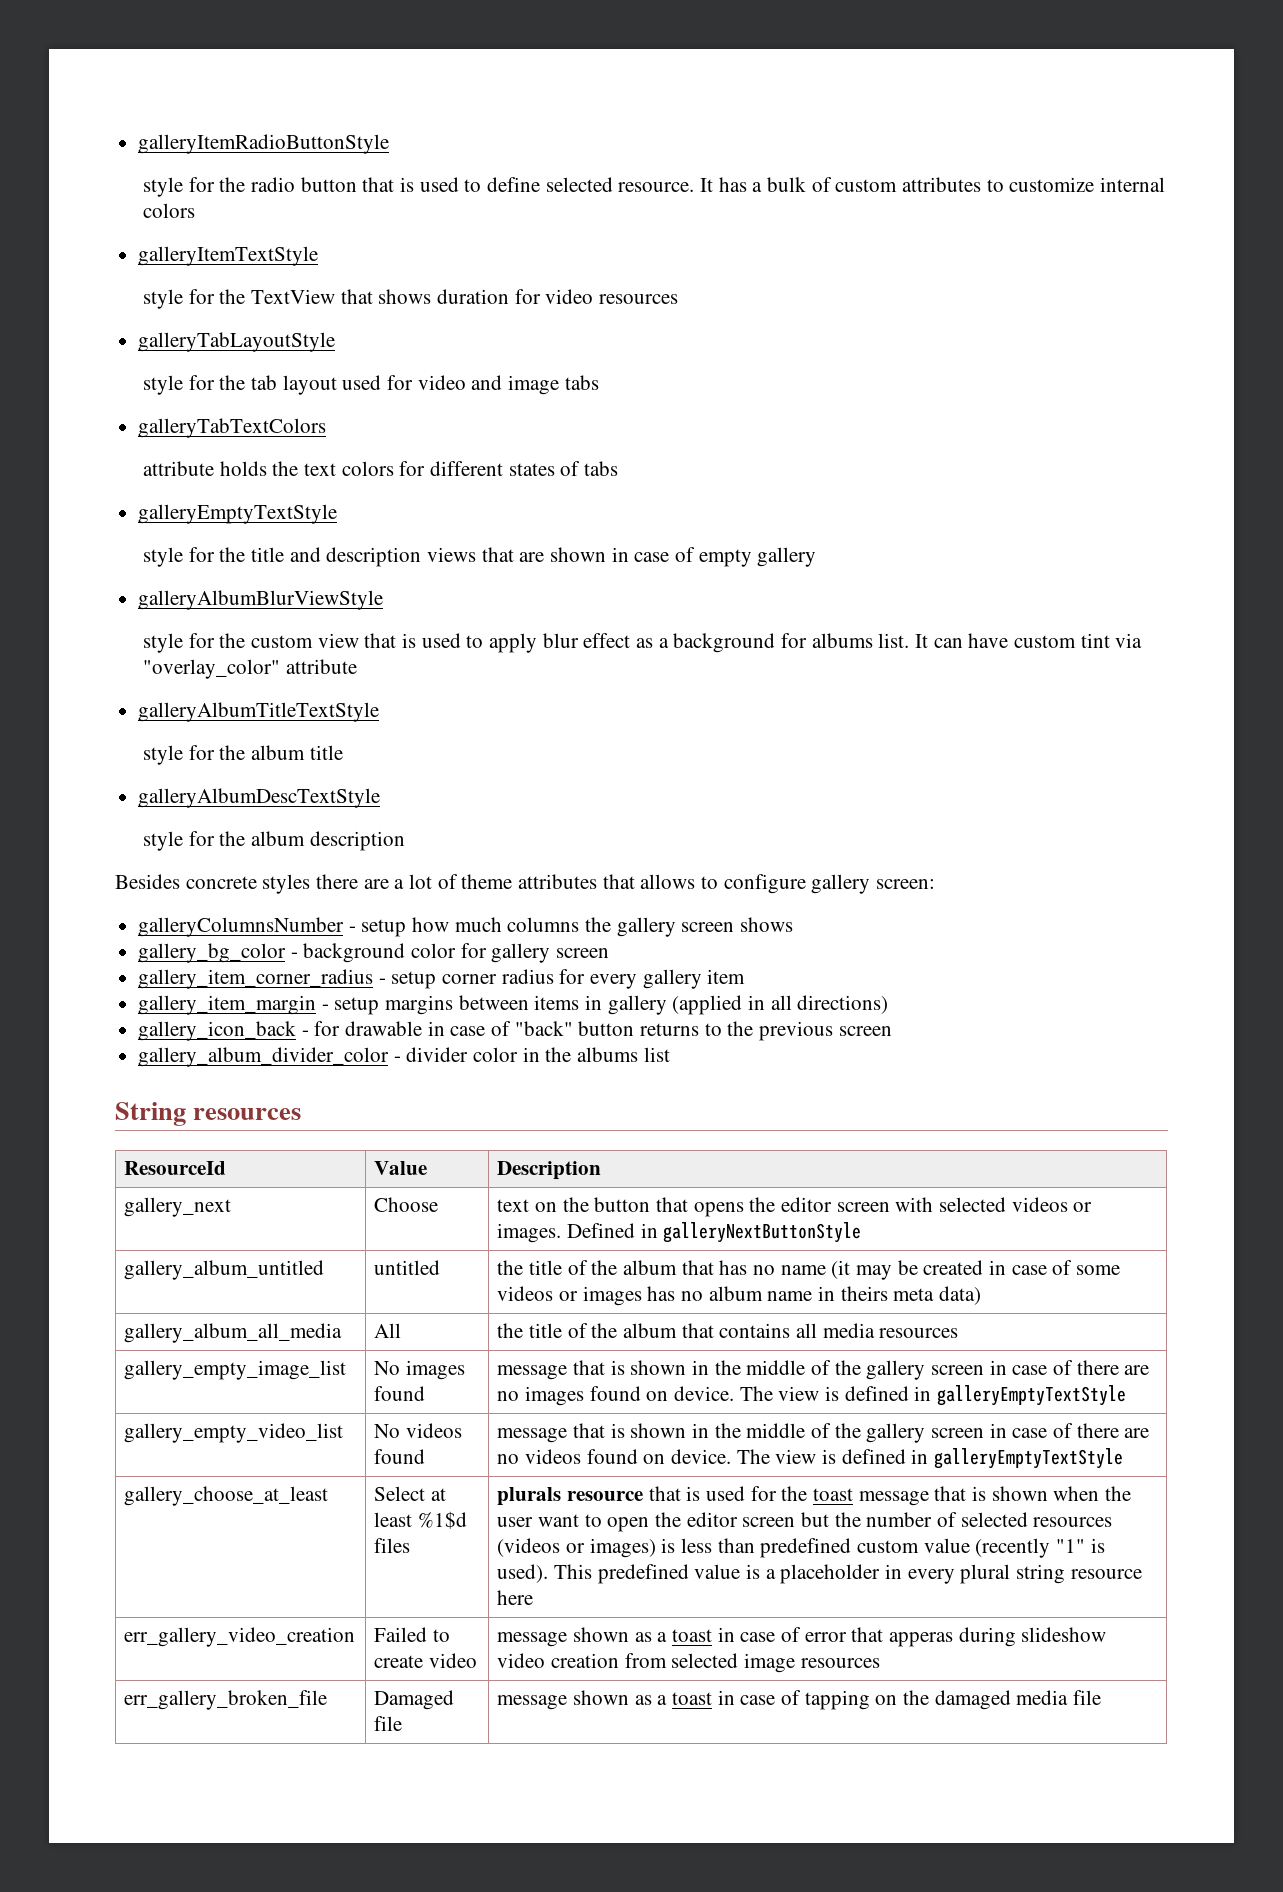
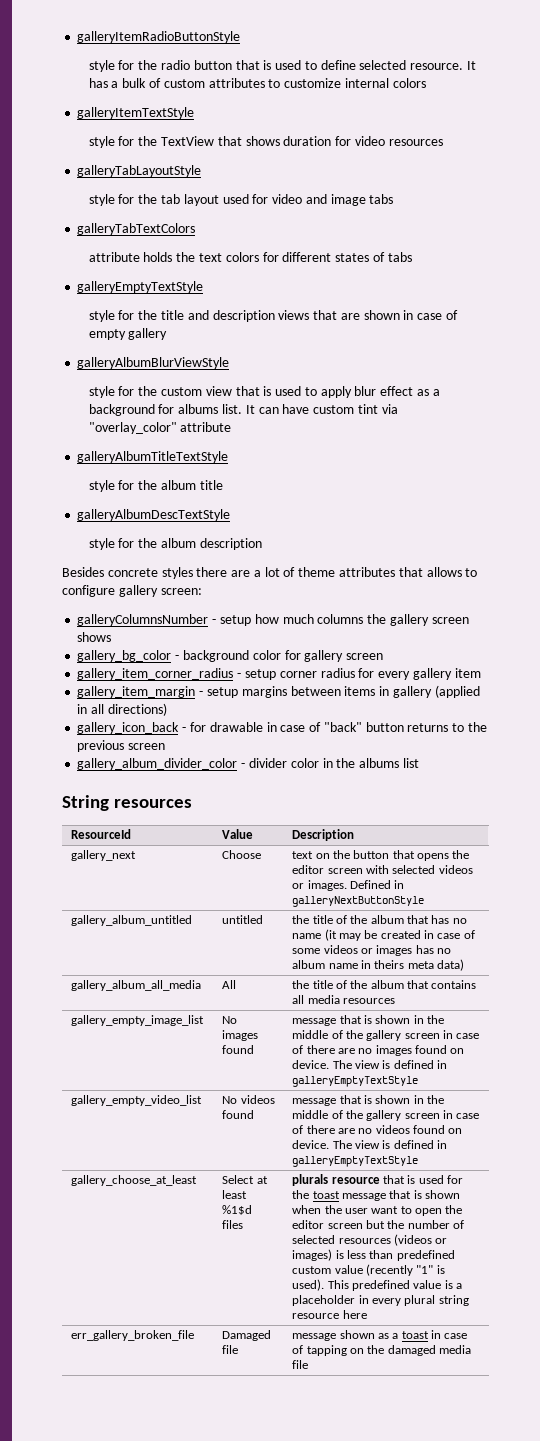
[124,1627,356,1647] [374,1627,450,1642] [374,1653,477,1668] [497,1627,1107,1647] [497,1653,880,1673] // err_gallery_video_creation | Failed to create video | message shown as a toast in case of error that apperas during slideshow video creation from selected image resources -> (367, 1314) none

